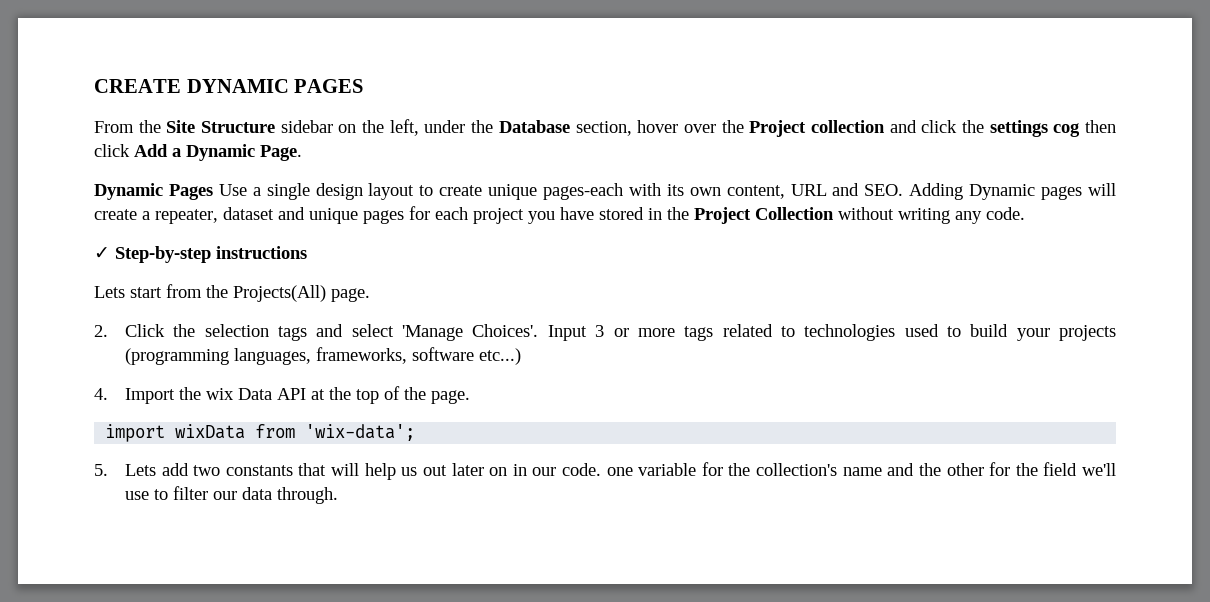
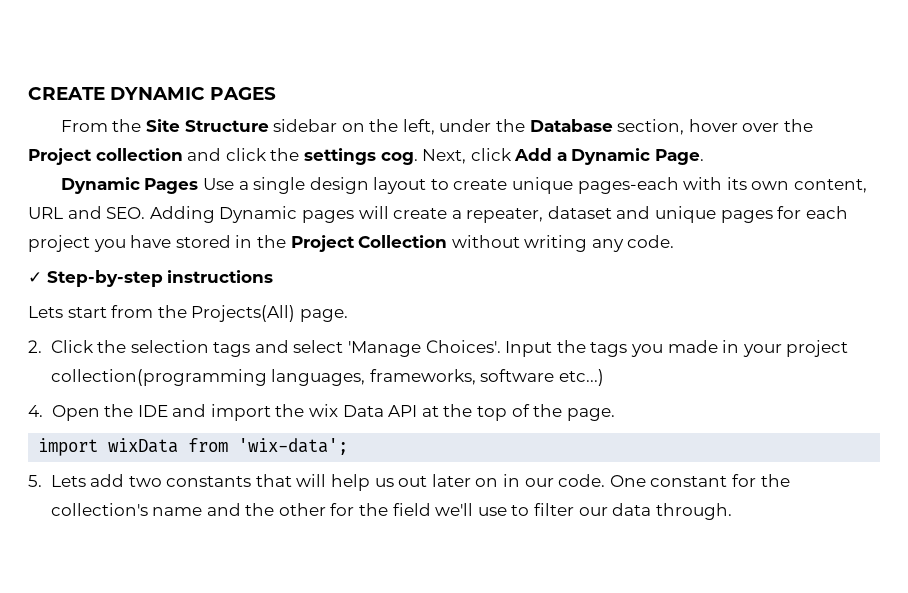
[1053,120,1116,137] cog then -> [380,149,467,165] cog. Next,
[595,324,1116,341] [125,348,230,365] 3 or more tags related to technologies used to build your projects (programming -> [556,340,849,357] [50,369,267,386] the tags you made in your project collection(programming
[125,388,176,404] Import -> [51,404,271,421] Open the IDE and import
[606,463,697,476] one variable -> [609,475,728,487] One constant

